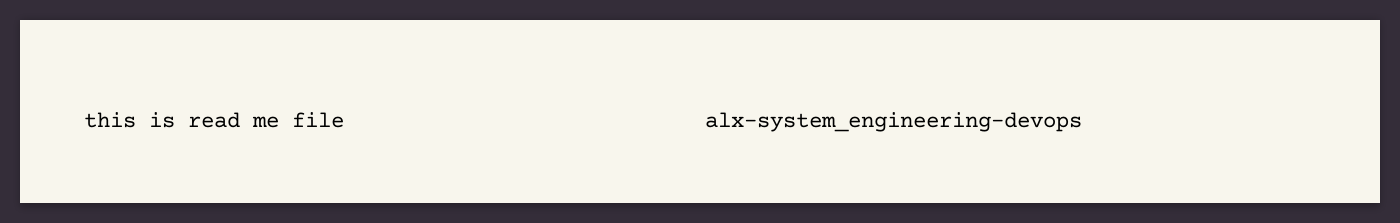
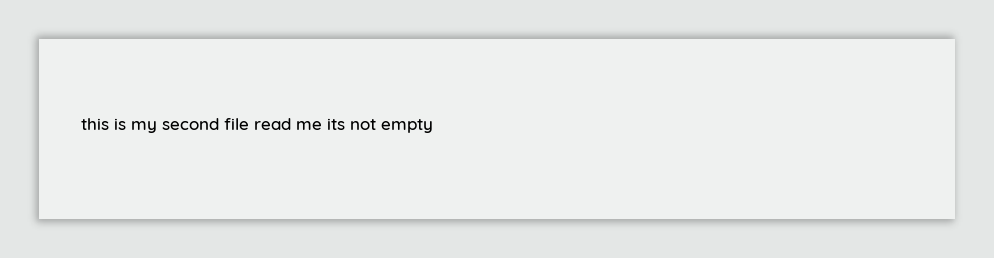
[188,112,1082,132] read me file alx-system_engineering-devops -> [131,118,433,133] my second file read me its not empty

